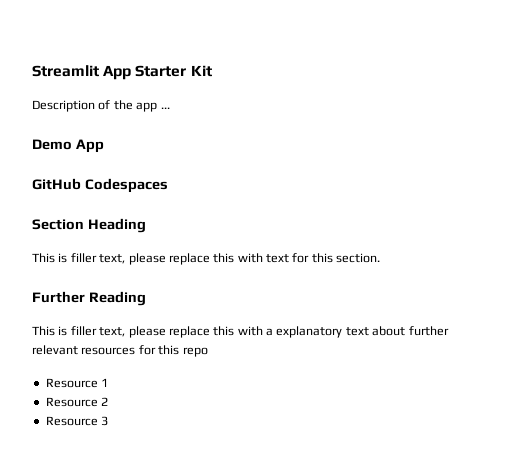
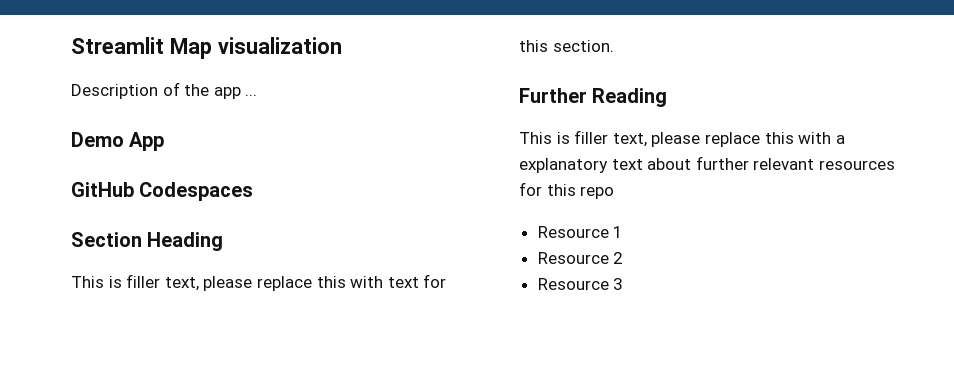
[103,65,212,80] App Starter Kit -> [169,37,342,59] Map visualization

